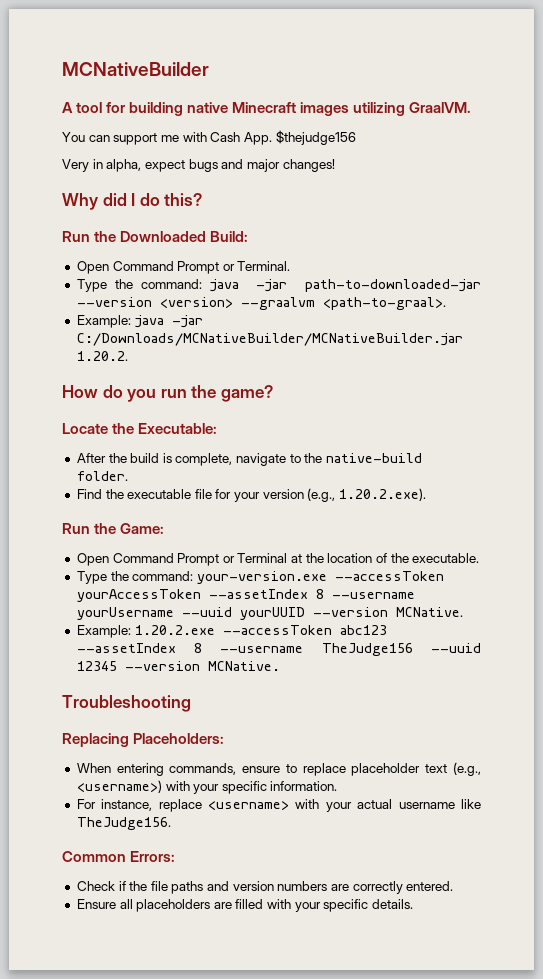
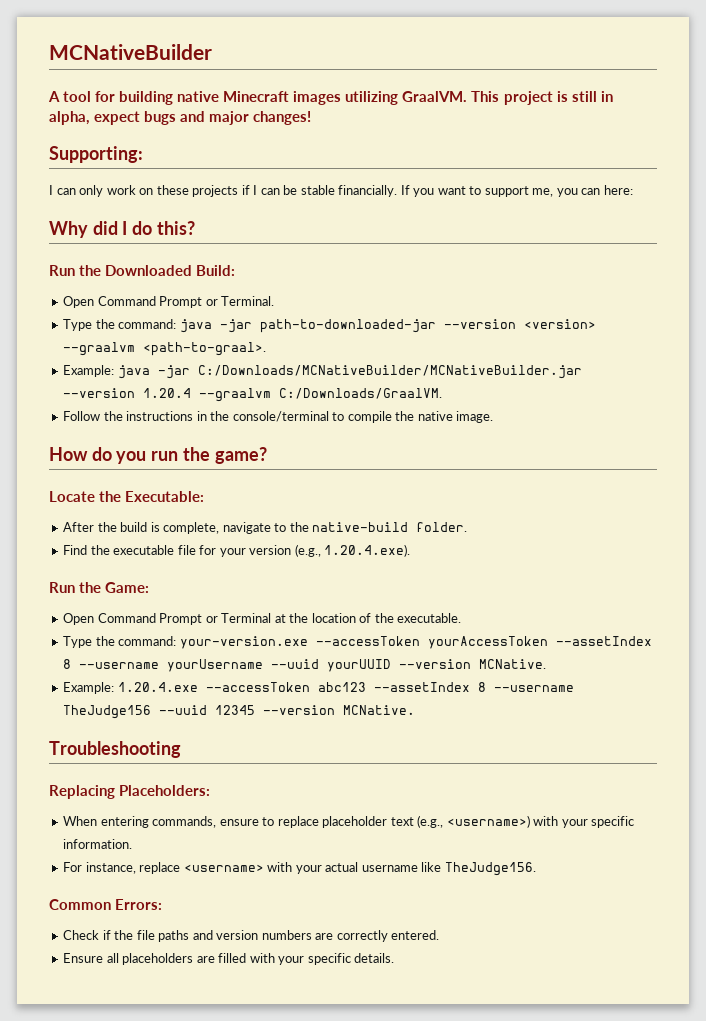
[62,130,356,145] [62,159,89,172] // You can support me with Cash App. $thejudge156 // Very -> [471,91,597,105] This project is still
(335, 165) none -> [49,146,143,163] [49,185,633,197] // Supporting: // I can only work on these projects if I can be stable financially. If you want to support me, you can here:
[76,351,128,361] 1.20.2. -> [63,388,443,402] [63,411,494,423] --version 1.20.4 --graalvm C:/Downloads/GraalVM. // Follow the instructions in the console/terminal to compile the native image.
[339,488,427,501] 1.20.2.exe). -> [324,544,411,557] 1.20.4.exe).
[134,625,215,635] 1.20.2.exe -> [117,682,198,692] 1.20.4.exe

